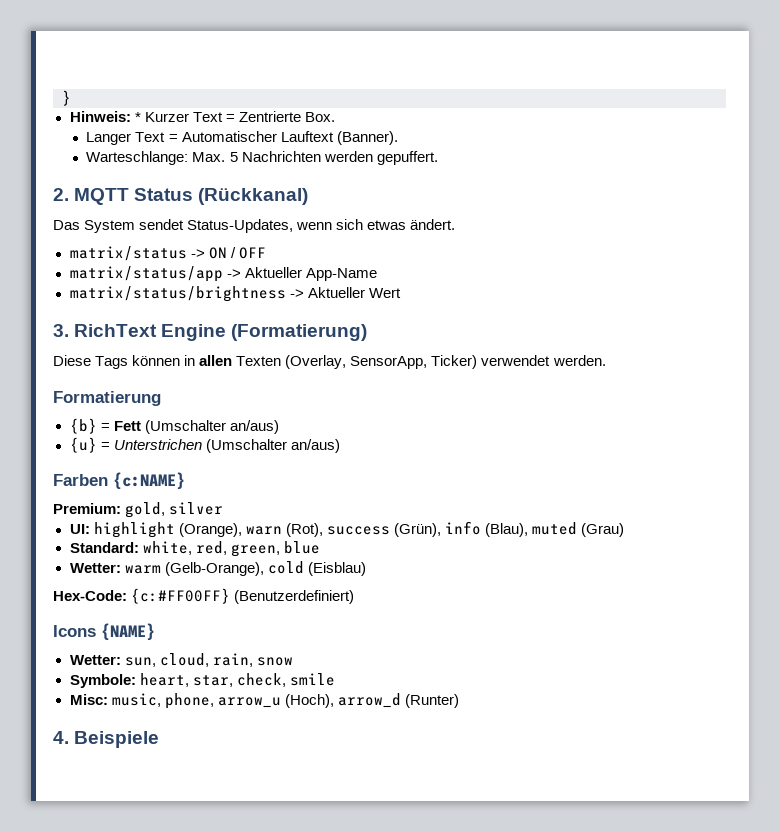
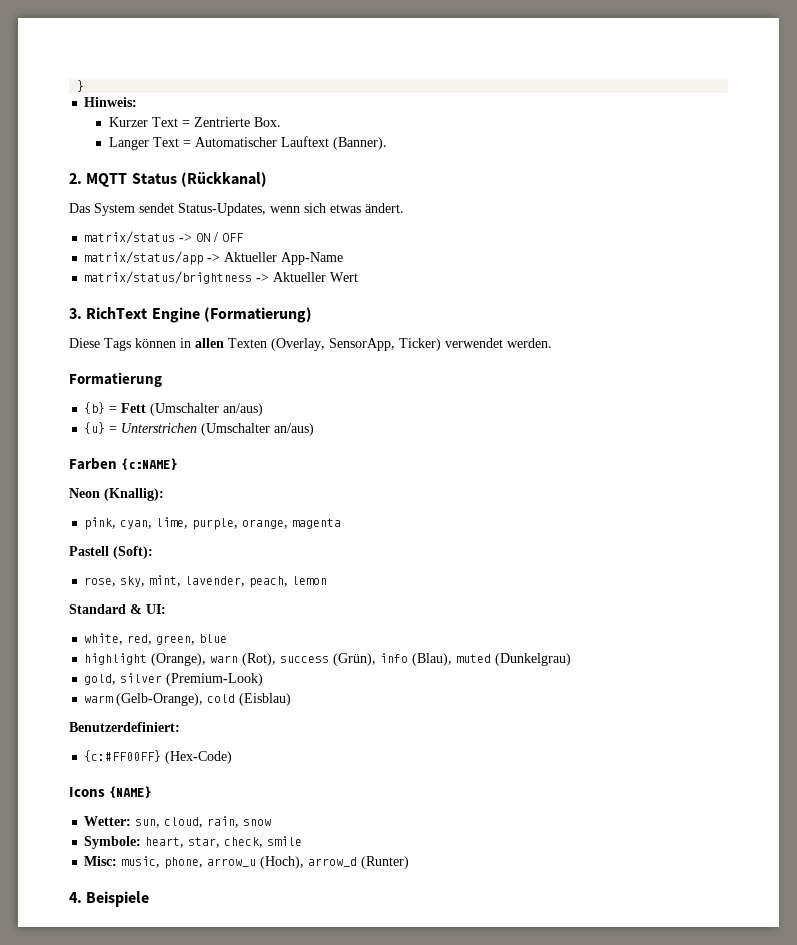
[134,112,141,122] * -> (138, 102) //
[86,151,438,165] // Warteschlange: Max. 5 Nachrichten werden gepuffert. -> (387, 143) none
[53,502,224,518] [69,524,90,534] Premium: gold, silver // UI: -> [69,488,164,501] [84,517,342,530] [69,546,153,559] [84,575,328,588] [69,604,166,614] [84,633,228,645] Neon (Knallig): // pink, cyan, lime, purple, orange, magenta // Pastell (Soft): // rose, sky, mint, lavender, peach, lemon // Standard & UI: // white, red, green, blue //
[581,523,624,537] [69,541,320,557] [69,563,121,573] (Grau) // Standard: white, red, green, blue // Wetter: -> [495,653,572,666] [84,673,264,686] (Dunkelgrau) // gold, silver (Premium-Look) //
[53,588,355,604] Hex-Code: {c:#FF00FF} (Benutzerdefiniert) -> [69,722,180,732] [84,750,233,764] Benutzerdefiniert: // {c:#FF00FF} (Hex-Code)

